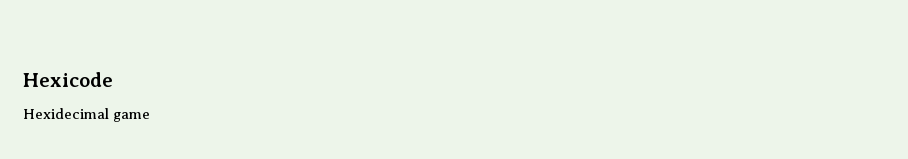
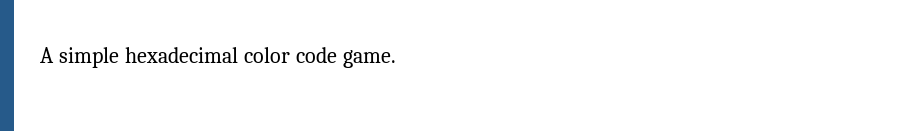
[23,72,113,87] [23,108,150,122] Hexicode // Hexidecimal game -> [40,47,396,68] A simple hexadecimal color code game.

